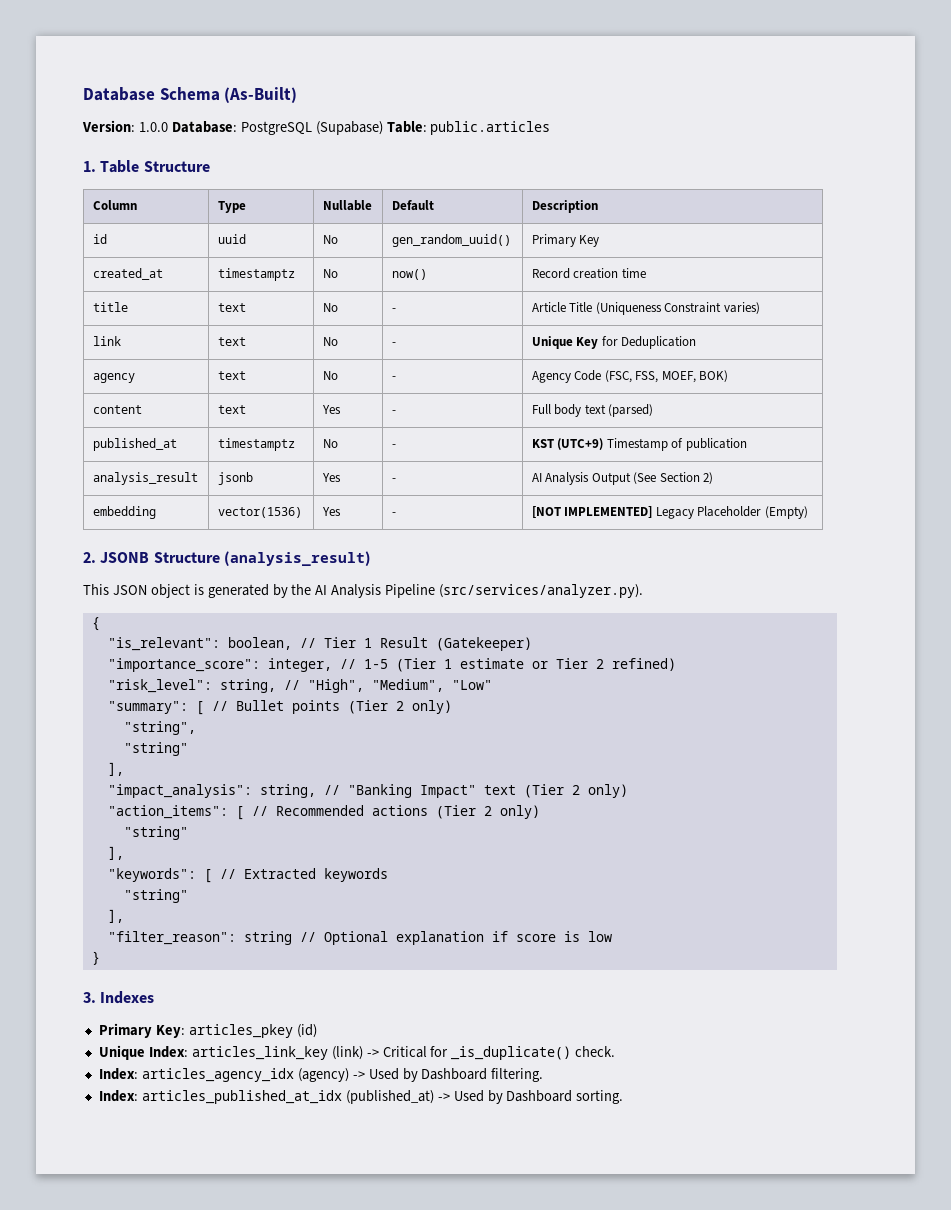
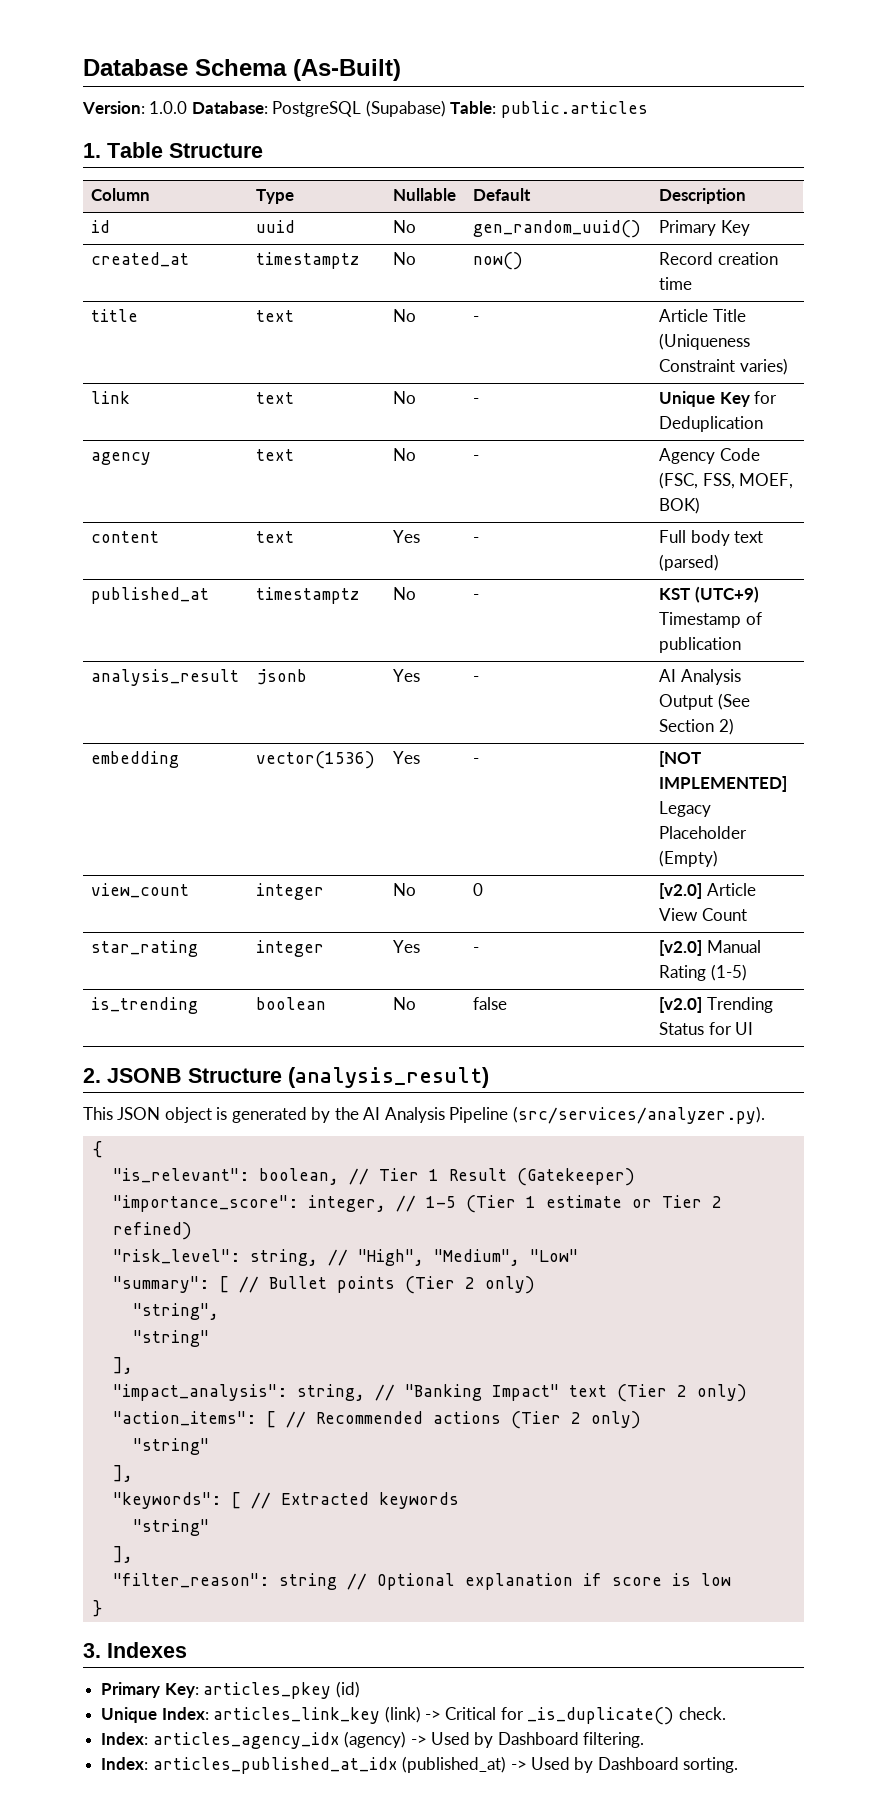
(808, 512) none -> [91,883,190,898] [256,883,325,900] [393,883,417,896] [473,883,484,896] [659,883,756,899] [659,908,747,921] [91,940,199,957] [256,940,325,957] [393,940,421,953] [473,947,480,953] [659,940,761,956] [659,964,747,981] [91,997,199,1014] [256,997,327,1010] [393,997,417,1010] [473,997,508,1010] [659,997,773,1013] [659,1022,754,1035] // view_count | integer | No | 0 | [v2.0] Article View Count // star_rating | integer | Yes | - | [v2.0] Manual Rating (1-5) // is_trending | boolean | No | false | [v2.0] Trending Status for UI

